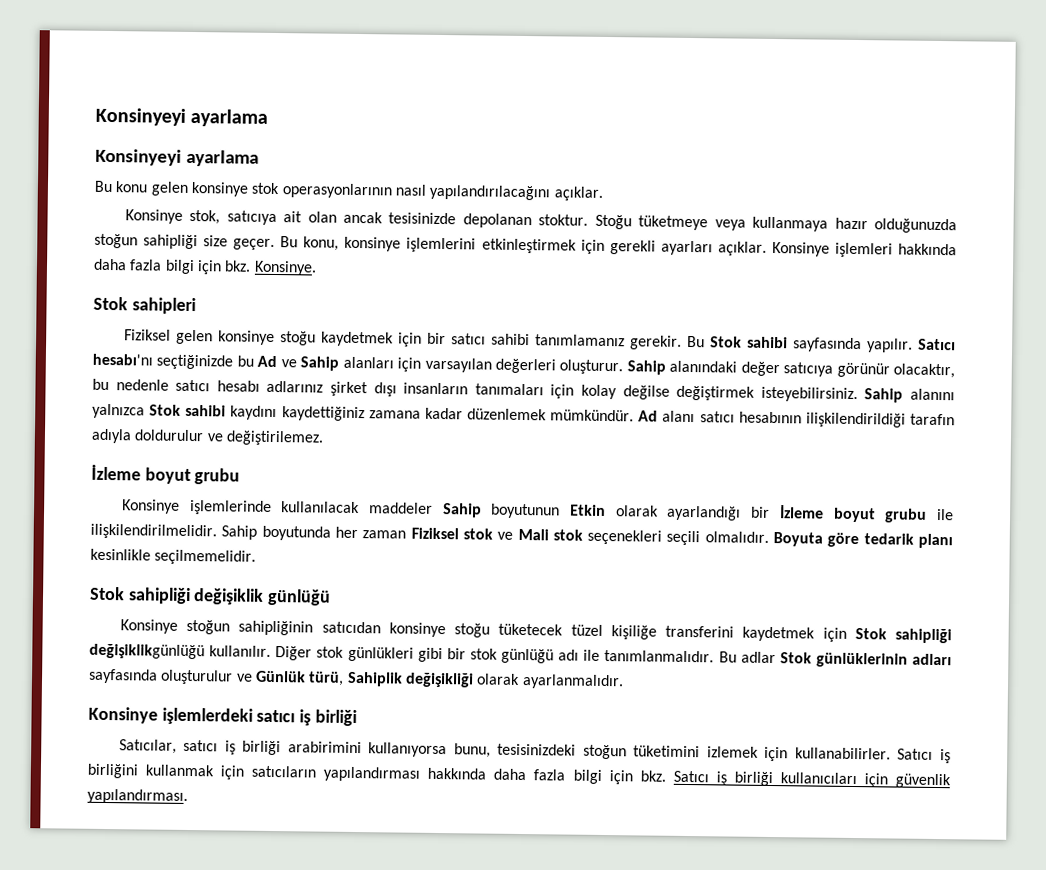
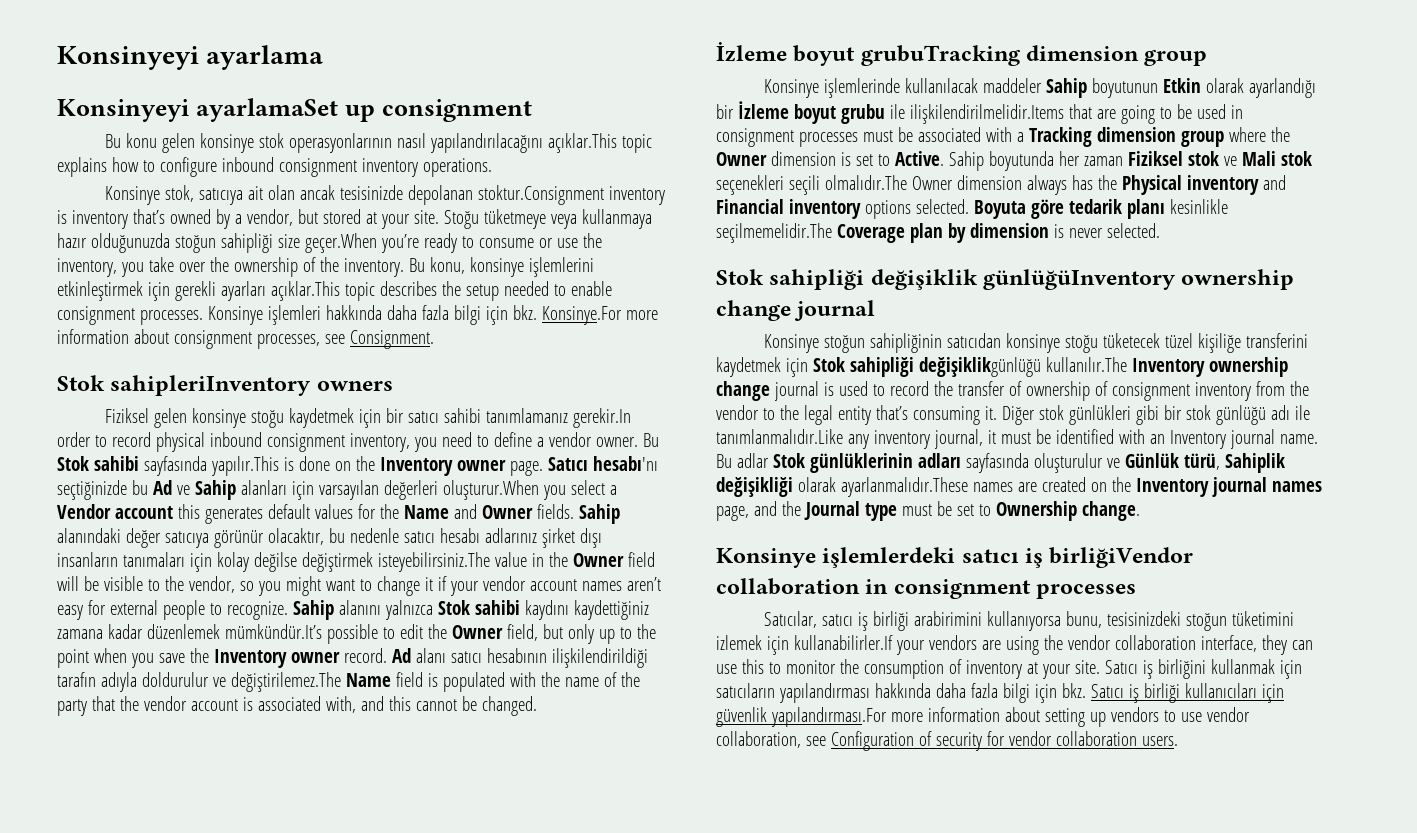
[185,149,259,167] ayarlama -> [195,98,532,122] ayarlamaSet up consignment
[553,186,603,201] açıklar. -> [547,133,652,153] [57,157,492,177] açıklar.This topic explains how to configure inbound consignment inventory operations.
[538,214,589,226] stoktur. -> [477,185,665,205] [57,209,439,229] stoktur.Consignment inventory is inventory that’s owned by a vendor, but stored at your site.
[233,238,276,251] geçer. -> [304,233,602,253] [57,257,404,277] geçer.When you’re ready to consume or use the inventory, you take over the ownership of the inventory.
[717,241,767,256] açıklar. -> [270,281,612,301] [57,306,203,325] açıklar.This topic describes the setup needed to enable consignment processes.
[253,260,317,276] [93,296,196,315] Konsinye. // Stok sahipleri -> [541,306,658,325] [57,329,434,349] [57,375,393,396] Konsinye.For more information about consignment processes, see Consignment. // Stok sahipleriInventory owners
[629,335,913,353] gerekir. Bu Stok sahibi sayfasında yapılır. -> [572,408,631,428] [57,432,659,452] [57,456,543,476] gerekir.In order to record physical inbound consignment inventory, you need to define a vendor owner. Bu Stok sahibi sayfasında yapılır.This is done on the Inventory owner page.
[559,359,624,375] oluşturur. -> [442,480,617,500] [57,504,574,524] oluşturur.When you select a Vendor account this generates default values for the Name and Owner fields.
[760,386,858,403] isteyebilirsiniz. -> [377,552,655,572] [57,576,661,596] [57,600,288,620] isteyebilirsiniz.The value in the Owner field will be visible to the vendor, so you might want to change it if your vendor account names aren’t easy for external people to recognize.
[550,409,635,422] mümkündür. -> [224,624,656,644] [57,648,387,668] mümkündür.It’s possible to edit the Owner field, but only up to the point when you save the Inventory owner record.
[225,430,324,446] [91,464,241,485] değiştirilemez. // İzleme boyut grubu -> [230,672,640,692] [57,696,537,716] [716,42,1208,66] değiştirilemez.The Name field is populated with the name of the party that the vendor account is associated with, and this cannot be changed. // İzleme boyut grubuTracking dimension group
[90,523,217,540] ilişkilendirilmelidir. -> [909,104,1243,124] [716,127,1290,147] [716,151,944,166] ilişkilendirilmelidir.Items that are going to be used in consignment processes must be associated with a Tracking dimension group where the Owner dimension is set to Active.
[704,531,769,543] olmalıdır. -> [824,175,1286,195] [716,199,969,219] olmalıdır.The Owner dimension always has the Physical inventory and Financial inventory options selected.
[154,549,257,565] seçilmemelidir. -> [716,223,1160,243] seçilmemelidir.The Coverage plan by dimension is never selected.
[267,588,332,606] günlüğü -> [983,269,1295,290] [716,300,876,321] günlüğüInventory ownership change journal
[209,645,272,657] kullanılır. -> [1045,357,1288,377] [716,381,1309,401] [716,405,997,425] kullanılır.The Inventory ownership change journal is used to record the transfer of ownership of consignment inventory from the vendor to the legal entity that’s consuming it.
[604,649,715,663] tanımlanmalıdır. -> [716,429,1318,449] tanımlanmalıdır.Like any inventory journal, it must be identified with an Inventory journal name.
[521,674,624,690] ayarlanmalıdır. -> [840,477,1322,497] [716,501,1140,521] ayarlanmalıdır.These names are created on the Inventory journal names page, and the Journal type must be set to Ownership change.
[314,709,357,727] birliği -> [1049,547,1194,568] [716,578,1137,599] birliğiVendor collaboration in consignment processes
[794,747,891,760] kullanabilirler. -> [793,635,1313,655] [716,659,1100,679] kullanabilirler.If your vendors are using the vendor collaboration interface, they can use this to monitor the consumption of inventory at your site.
[87,788,188,804] yapılandırması. -> [770,707,1250,727] [716,731,1178,751] yapılandırması.For more information about setting up vendors to use vendor collaboration, see Configuration of security for vendor collaboration users.

